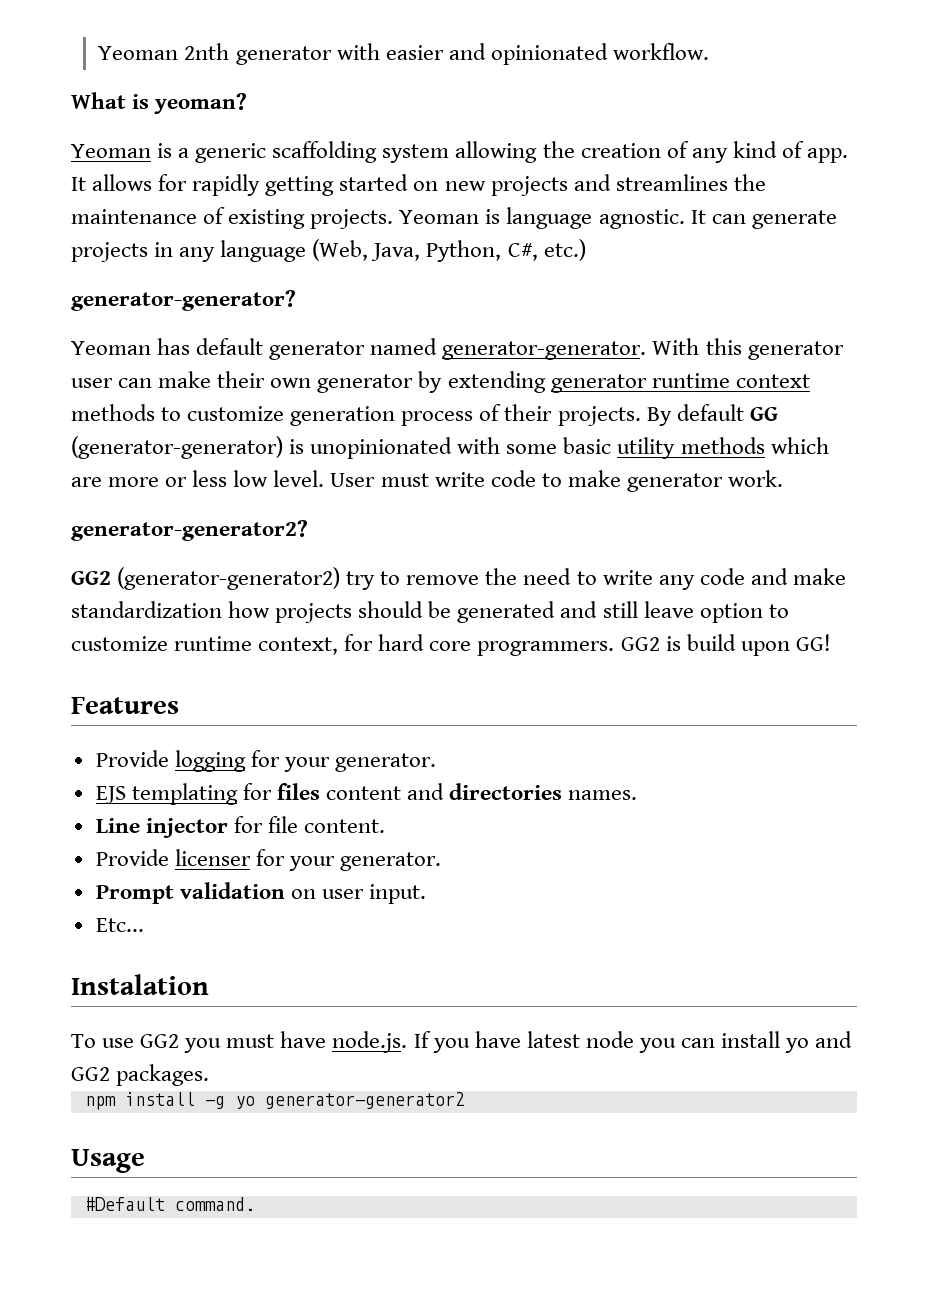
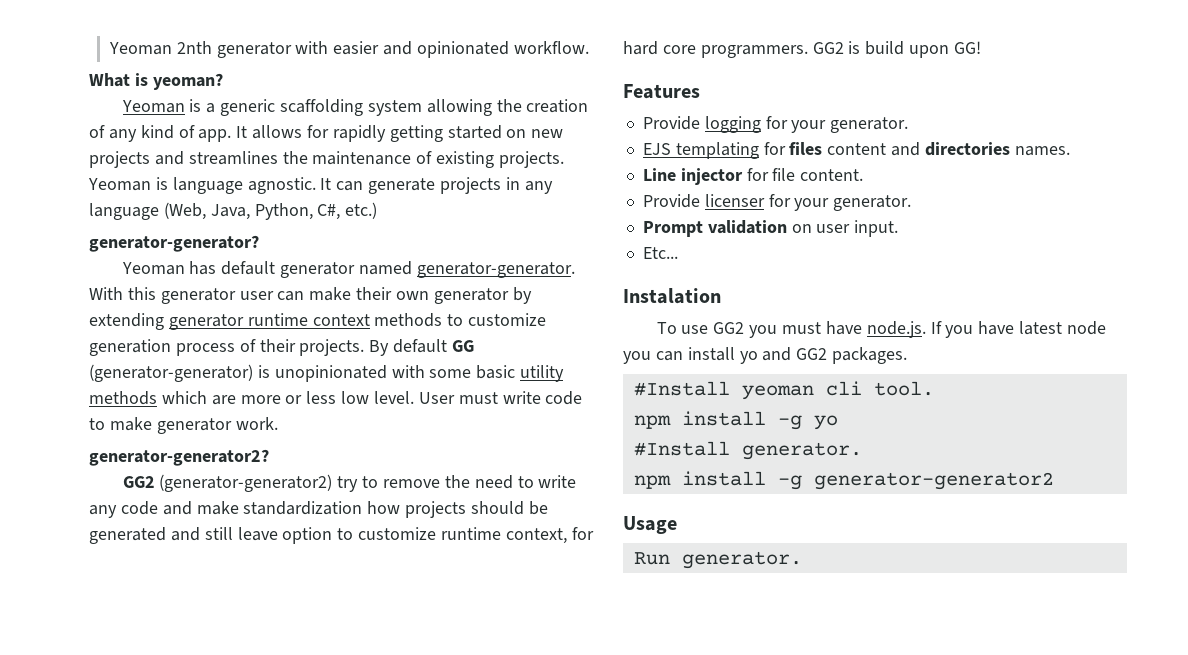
(210, 1075) none -> [633,381,934,400] // #Install yeoman cli tool.
(255, 1102) none -> [633,441,862,460] [633,471,802,490] // #Install generator. // npm install -g
[84,1197,255,1211] #Default command. -> [633,551,802,569] Run generator.

